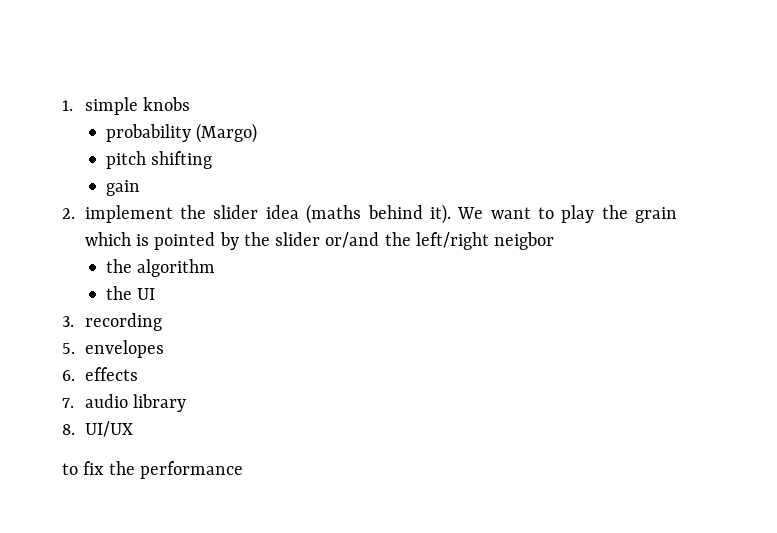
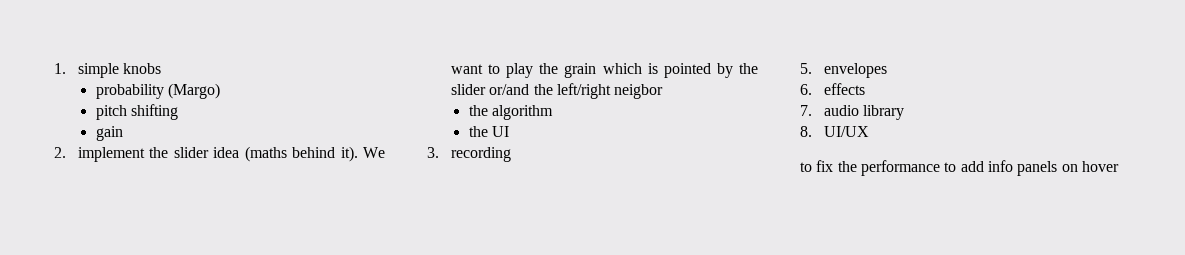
(243, 470) none -> [944,160,1119,176] to add info panels on hover

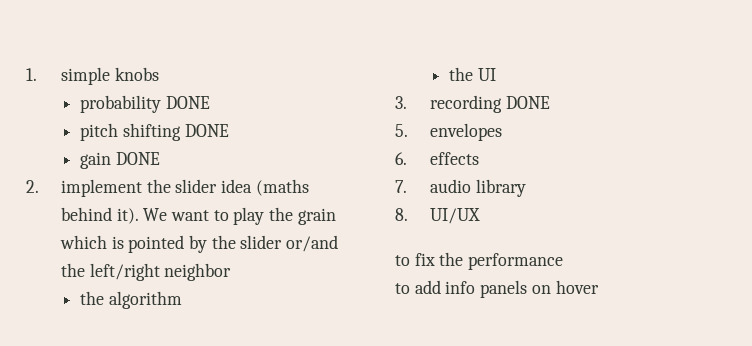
[167,83,220,99] (Margo) -> [165,96,210,109] DONE
(178, 112) none -> [184,124,229,137] DONE
(123, 133) none -> [115,152,160,165] DONE
[614,84,664,99] neigbor -> [164,263,232,281] neighbor
(512, 154) none -> [505,96,550,109] DONE
(940, 168) none -> (564, 261) //

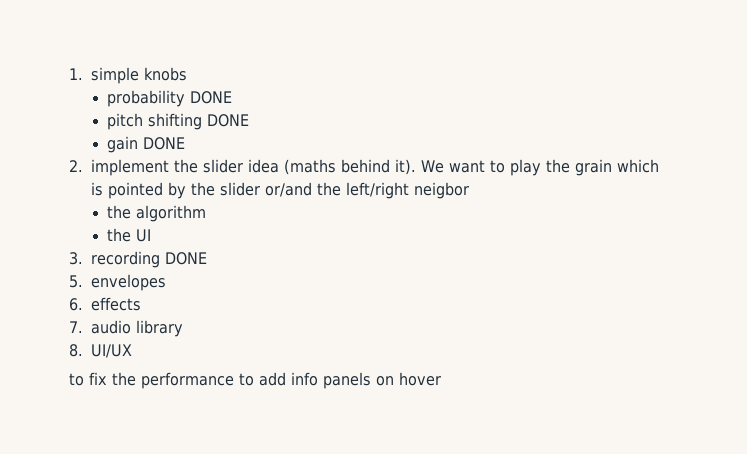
[164,263,232,281] neighbor -> [414,182,469,199] neigbor
(564, 261) // -> (234, 380) none

